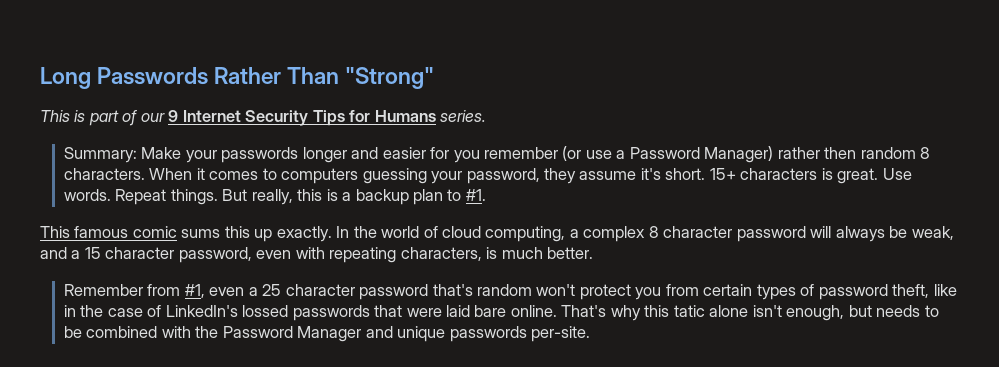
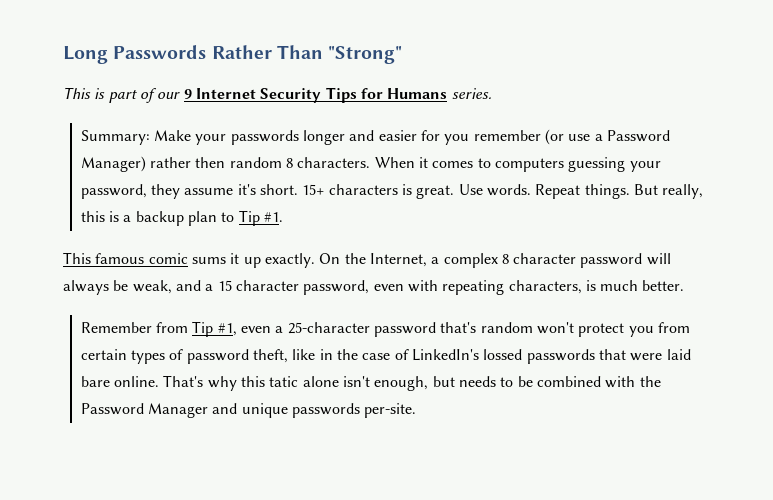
(462, 195) none -> [238,210,260,226] Tip
[224,226,250,238] this -> [230,253,240,264] it
[336,226,566,242] In the world of cloud computing, -> [319,253,427,267] On the Internet,
(181, 290) none -> [192,321,214,337] Tip
[262,284,355,296] 25 character -> [287,322,370,334] 25-character

